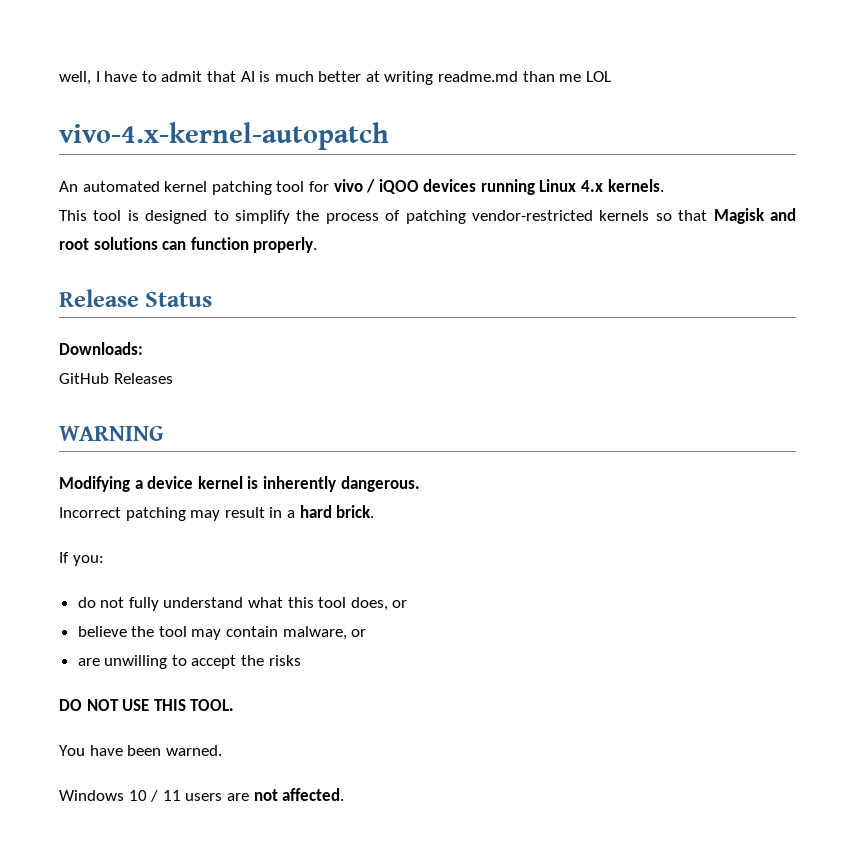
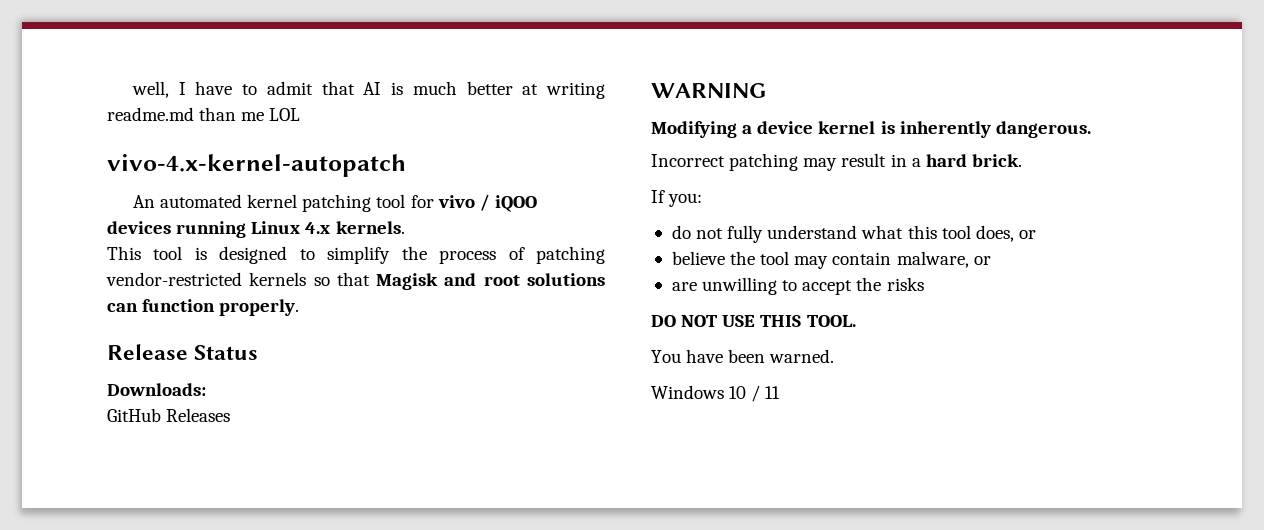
[185,788,345,801] users are not affected. -> (781, 392) none

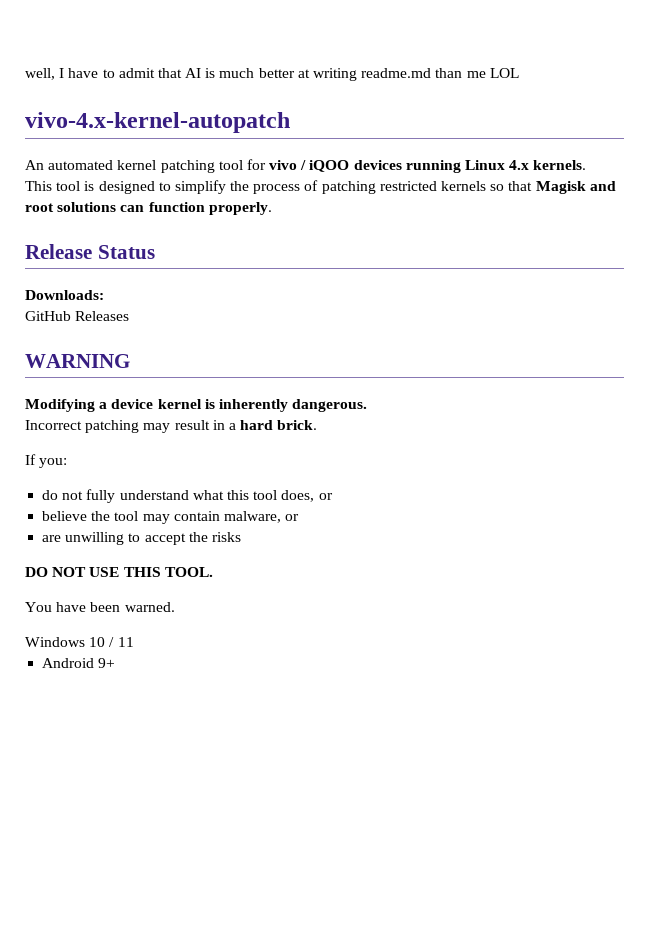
[106,272,242,286] vendor-restricted -> [379,181,437,191] restricted
(781, 392) none -> [42,658,116,668] // Android 9+

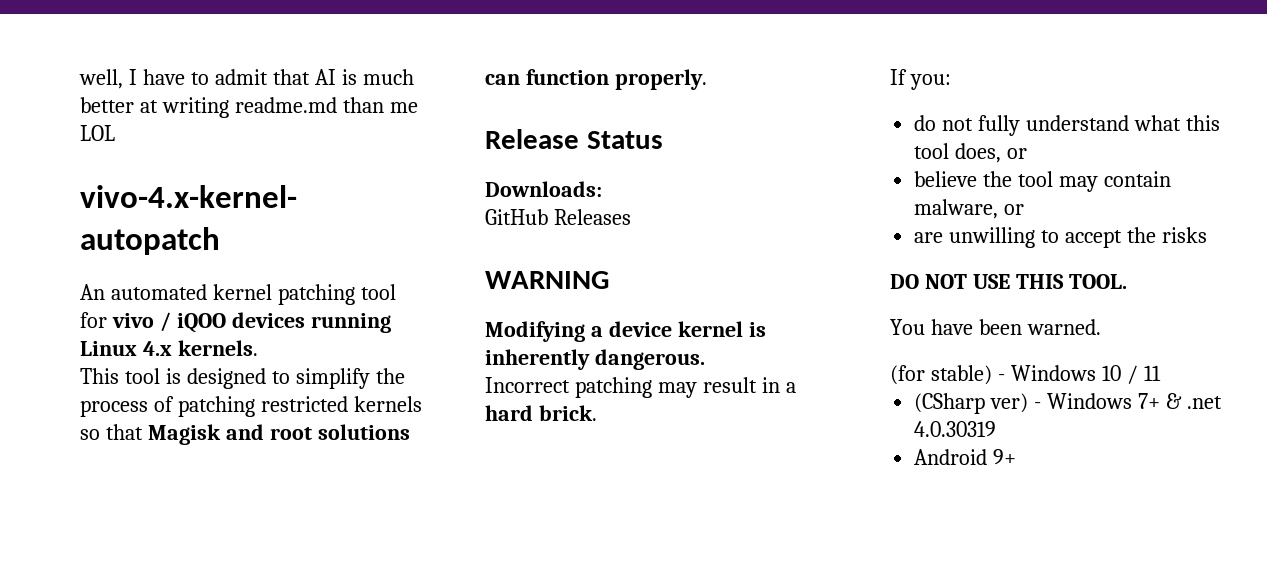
(175, 607) none -> [890,365,1005,385] (for stable) -
(134, 642) none -> [914,393,1222,414] [914,421,997,437] // (CSharp ver) - Windows 7+ & .net 4.0.30319

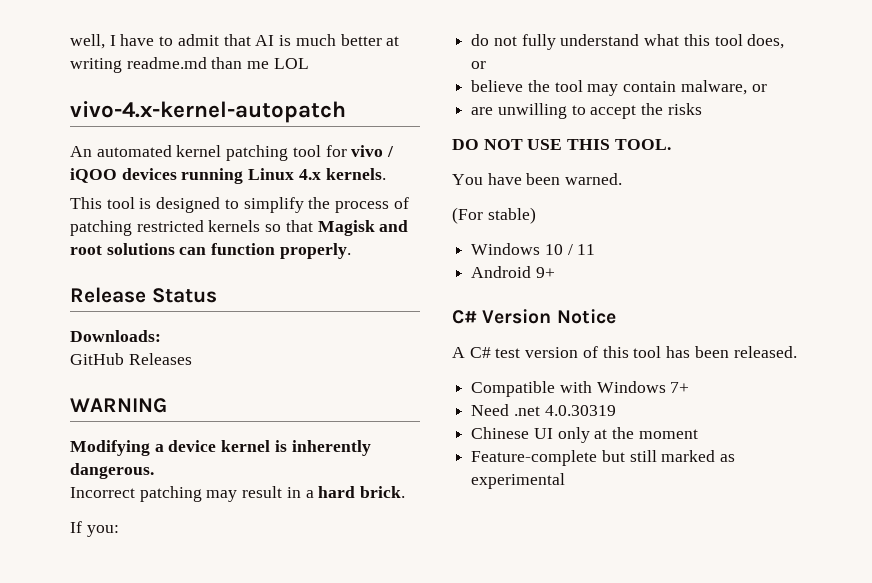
[890,365,925,385] (for -> [452,207,483,224] (For
[997,374,1005,381] - -> (536, 215) //
[914,393,1042,414] (CSharp ver) - -> [471,266,555,278] [452,309,616,324] [452,346,797,358] [471,381,592,397] Android 9+ // C# Version Notice // A C# test version of this tool has been released. // Compatible with
[1165,393,1182,409] & -> [471,404,510,416] // Need
[914,449,1017,465] Android 9+ -> [471,427,698,443] [471,450,736,466] [471,473,566,489] Chinese UI only at the moment // Feature-complete but still marked as experimental

